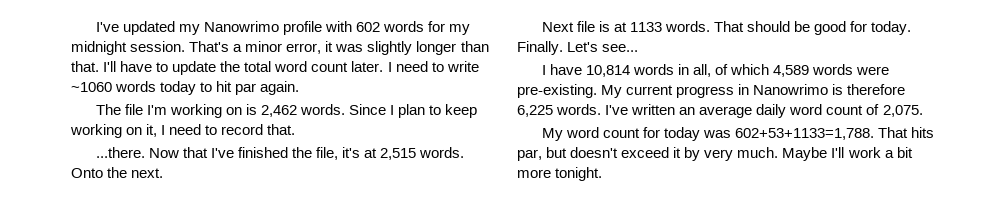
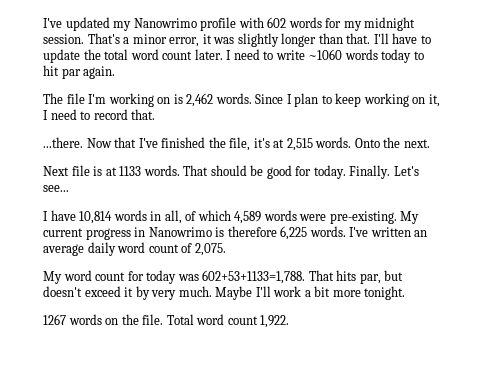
(603, 174) none -> [43,314,290,328] // 1267 words on the file. Total word count 1,922.

